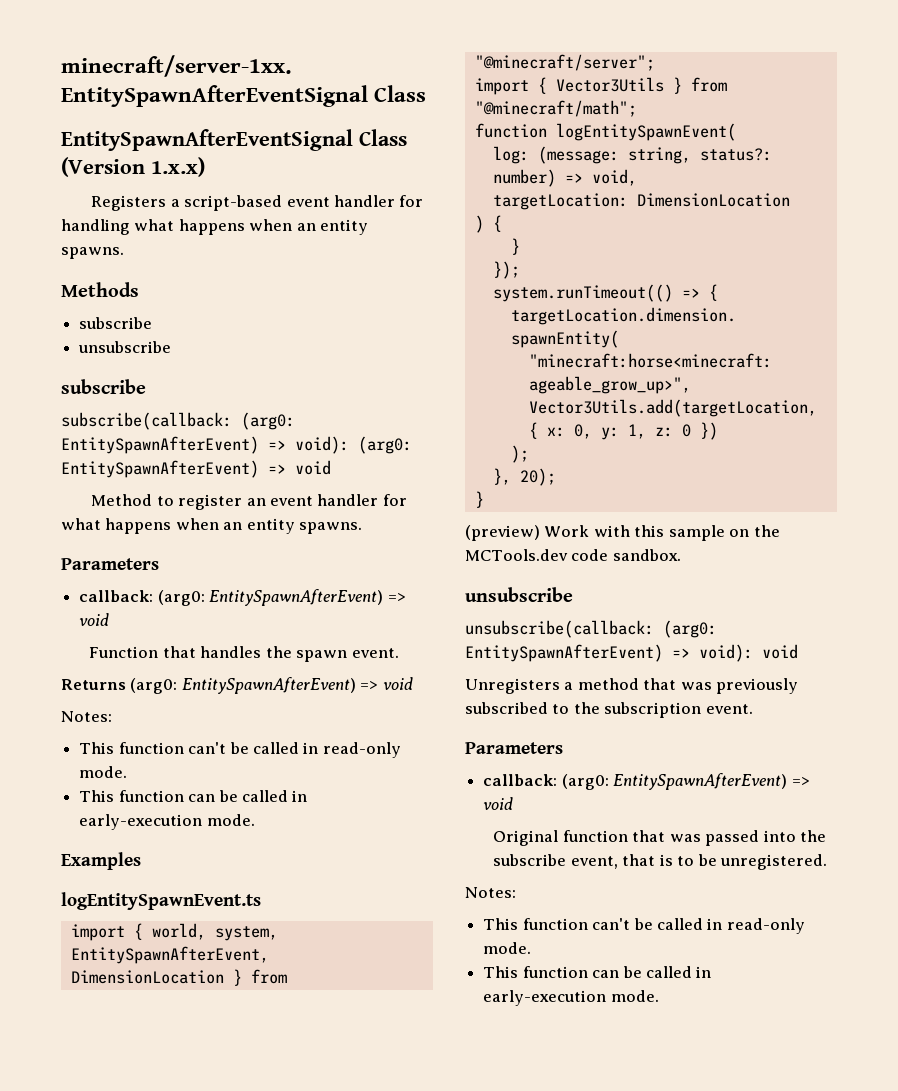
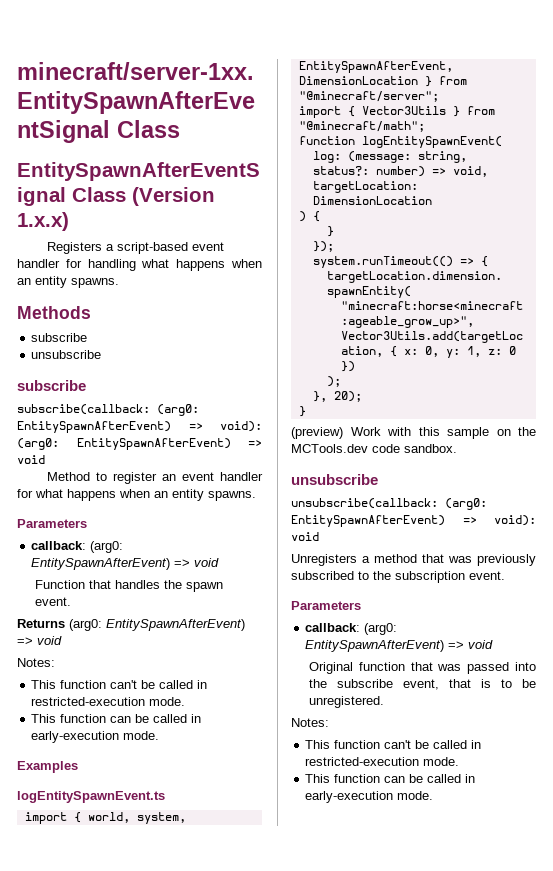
[322,742,401,758] read-only -> [31,697,146,706] restricted-execution
[726,918,805,934] read-only -> [305,757,420,766] restricted-execution

